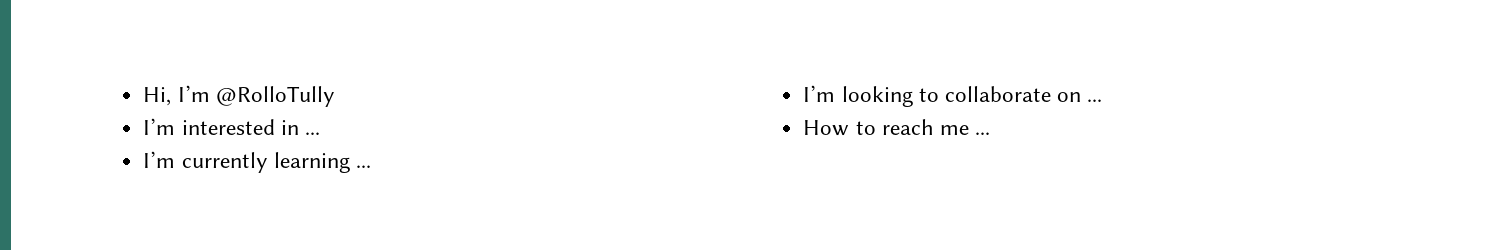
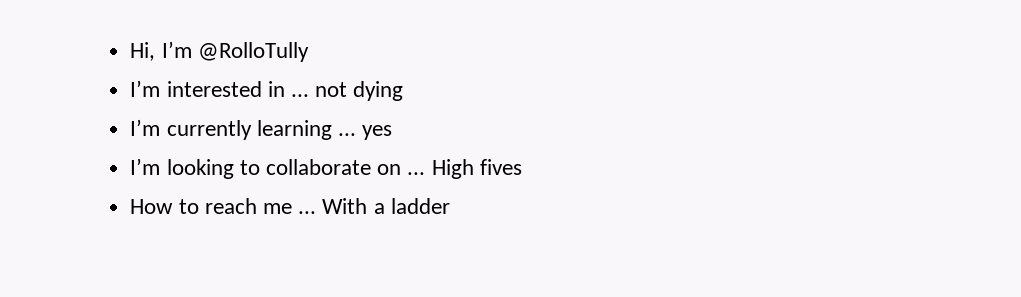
(320, 133) none -> [315,81,404,101] not dying
(371, 166) none -> [362,125,393,140] yes
(1103, 100) none -> [431,159,522,179] High fives
(991, 133) none -> [322,198,450,214] With a ladder

